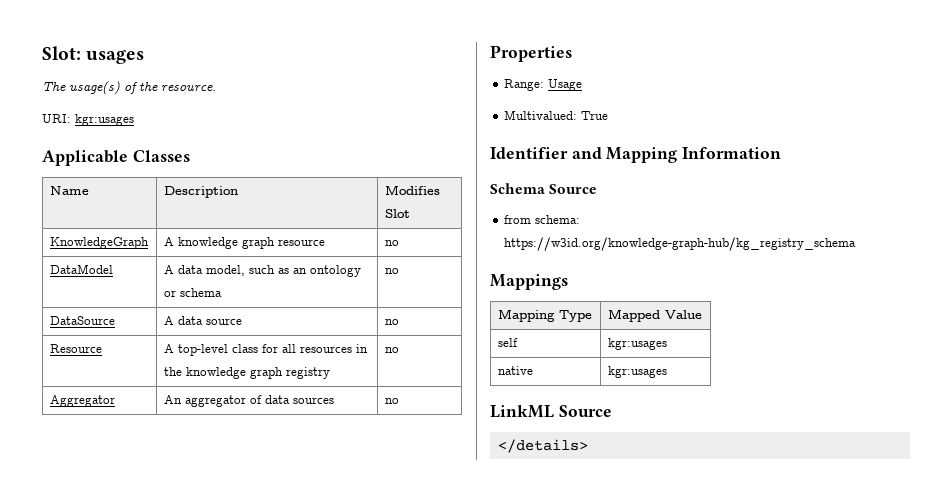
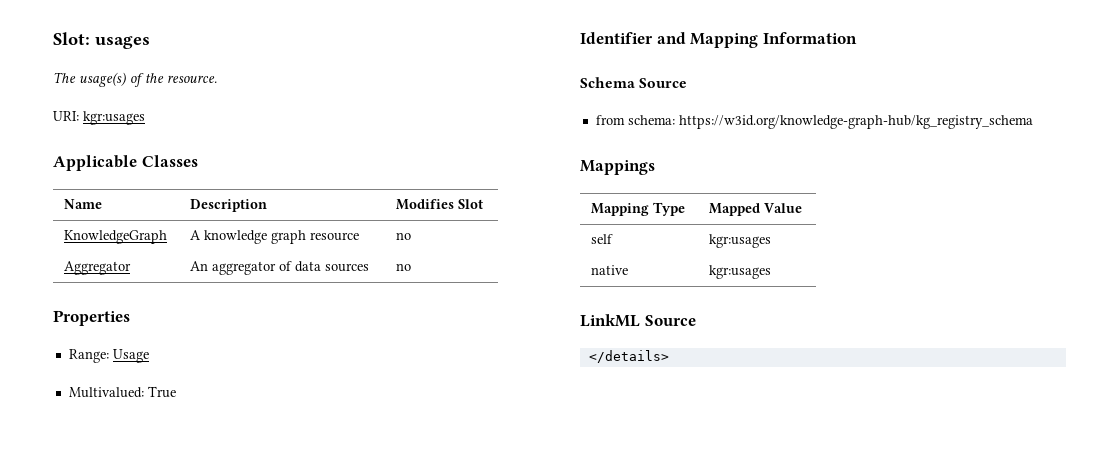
[49,264,113,274] [163,265,361,277] [163,288,222,297] [384,268,399,274] [49,316,115,325] [163,316,242,325] [384,319,399,325] [49,344,102,353] [163,344,368,356] [163,367,330,379] [384,347,399,353] // DataModel | A data model, such as an ontology or schema | no // DataSource | A data source | no // Resource | A top-level class for all resources in the knowledge graph registry | no -> (412, 236) none

